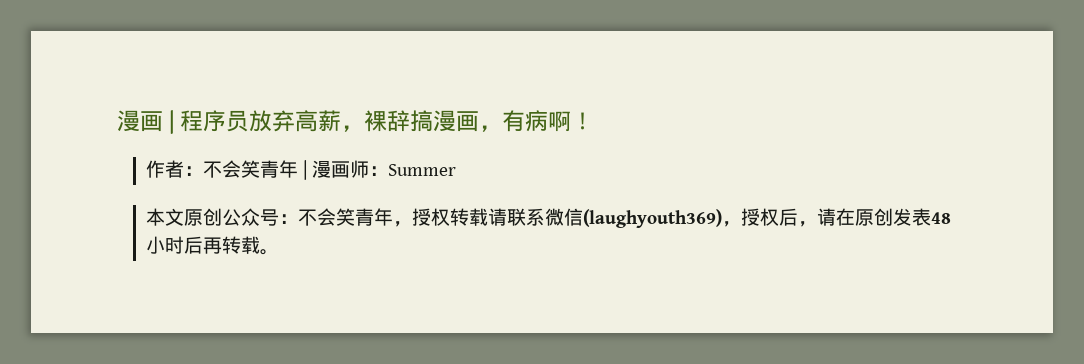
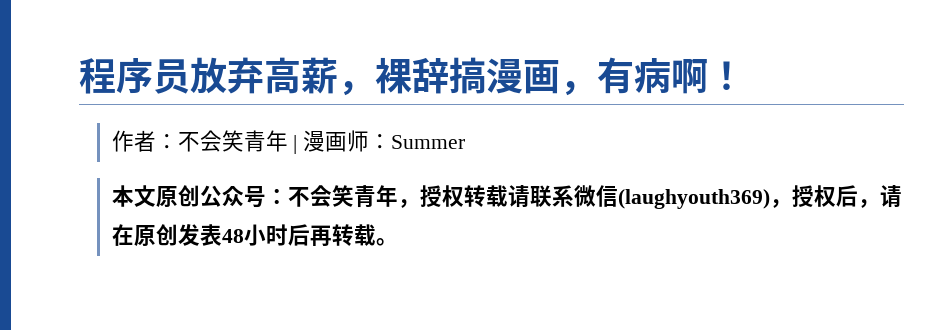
[117,110,175,134] 漫画 | -> (79, 76) none

